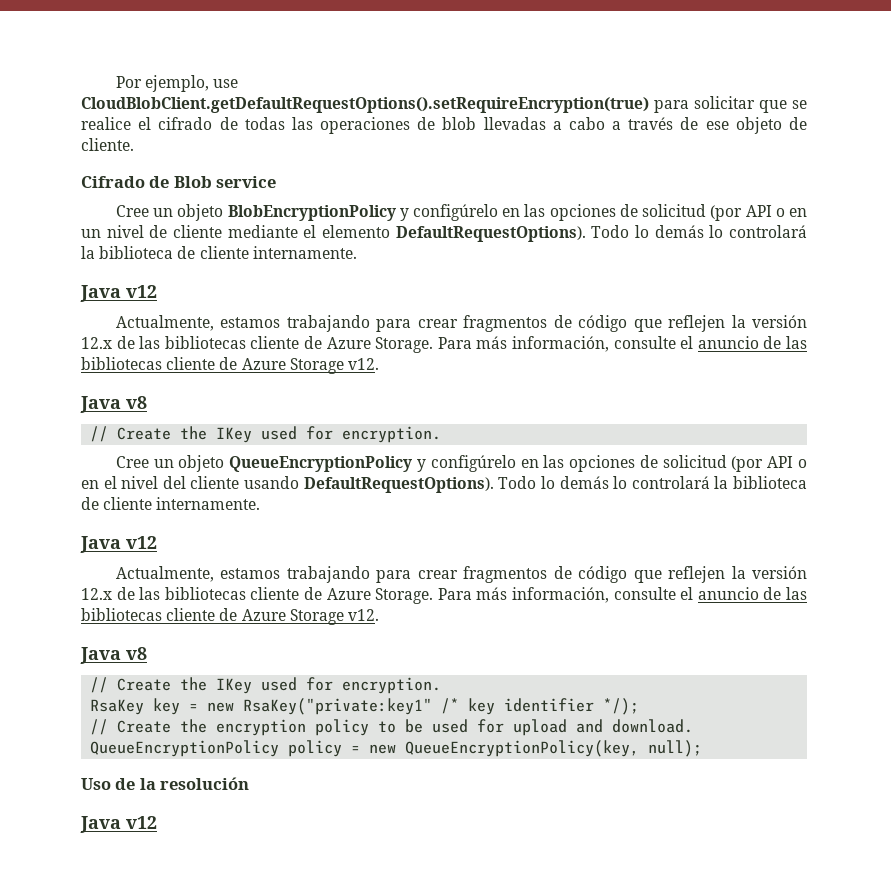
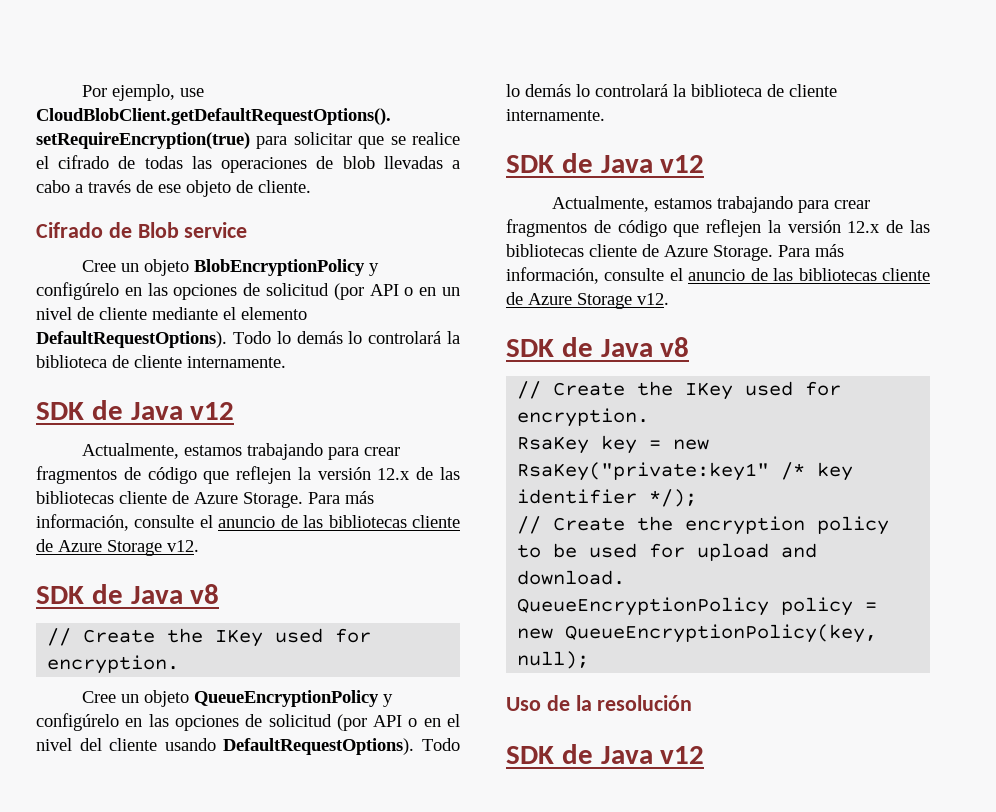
(357, 252) none -> [36,400,123,420] SDK de
(379, 364) none -> [36,584,123,604] SDK de
(261, 503) none -> [506,153,593,173] SDK de
(379, 615) none -> [506,337,593,357] SDK de
(250, 783) none -> [506,744,593,764] SDK de

